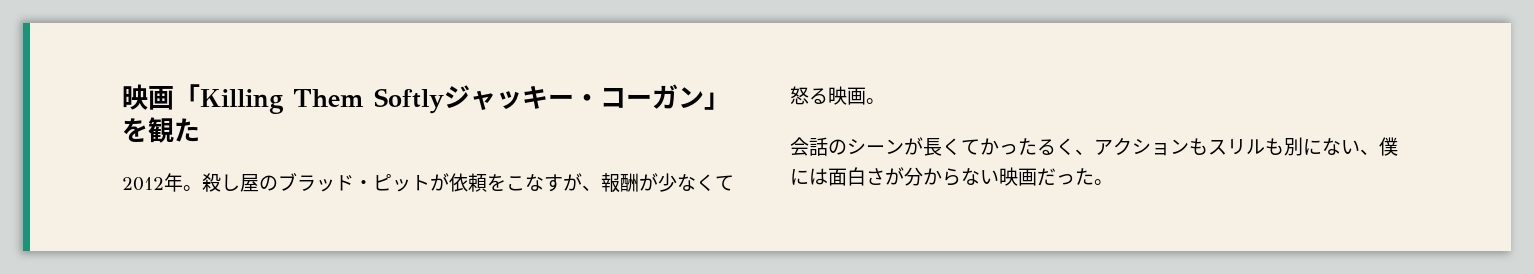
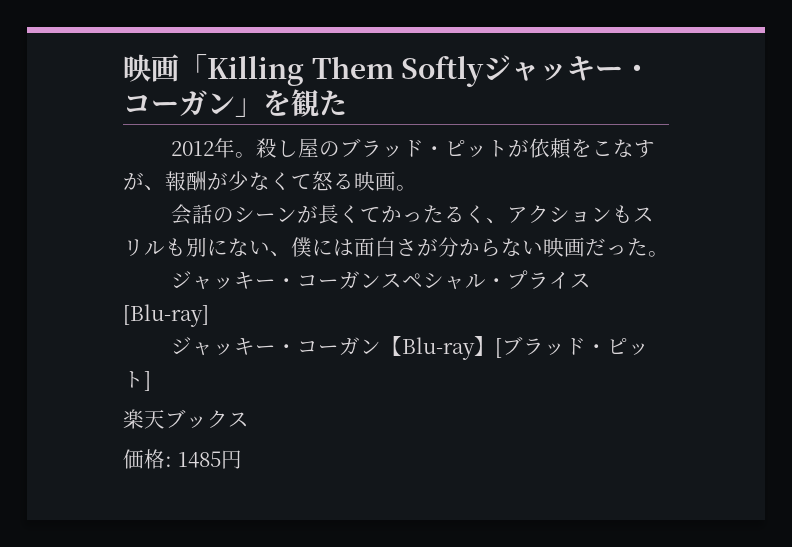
(1113, 182) none -> [170,270,591,290] [123,304,209,327] [170,336,649,360] [123,371,151,391] [123,409,249,429] [123,449,242,469] // ジャッキー・コーガンスペシャル・プライス[Blu-ray] // ジャッキー・コーガン【Blu-ray】[ブラッド・ピット] // 楽天ブックス // 価格: 1485円

